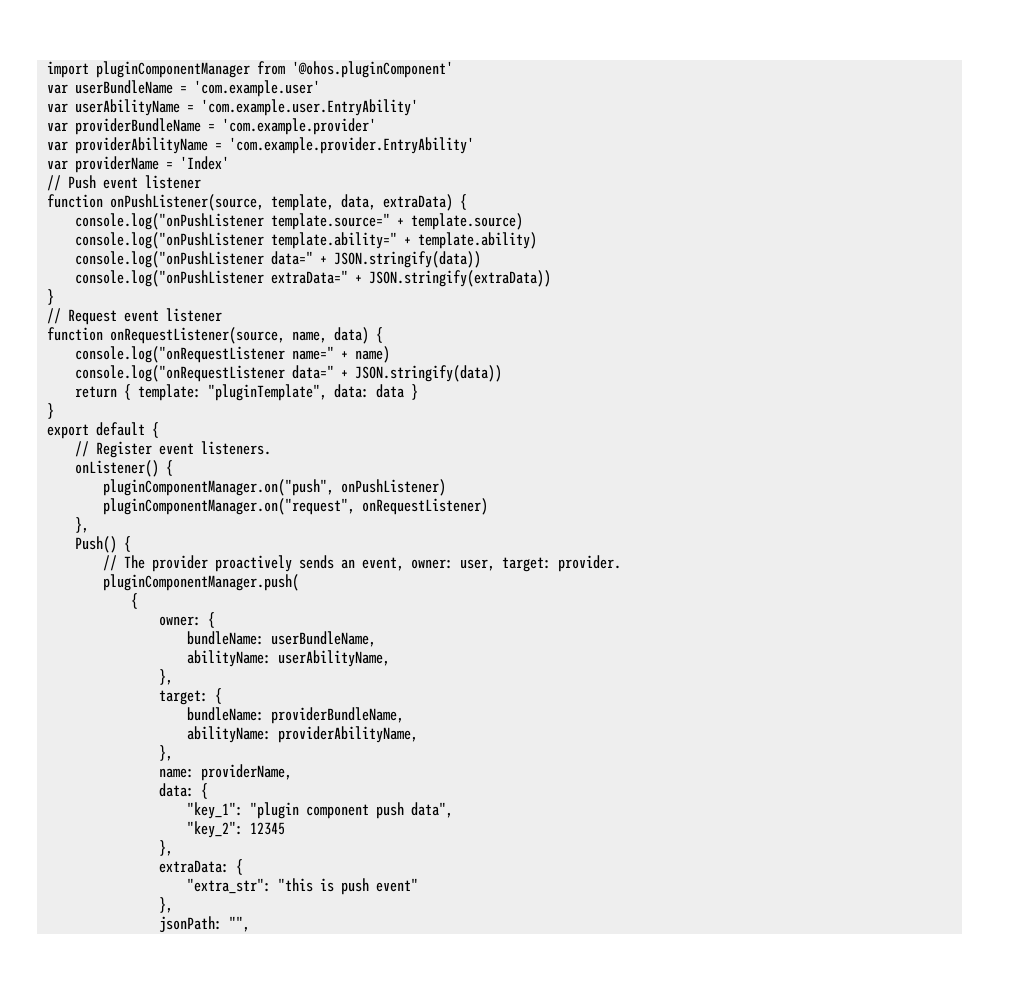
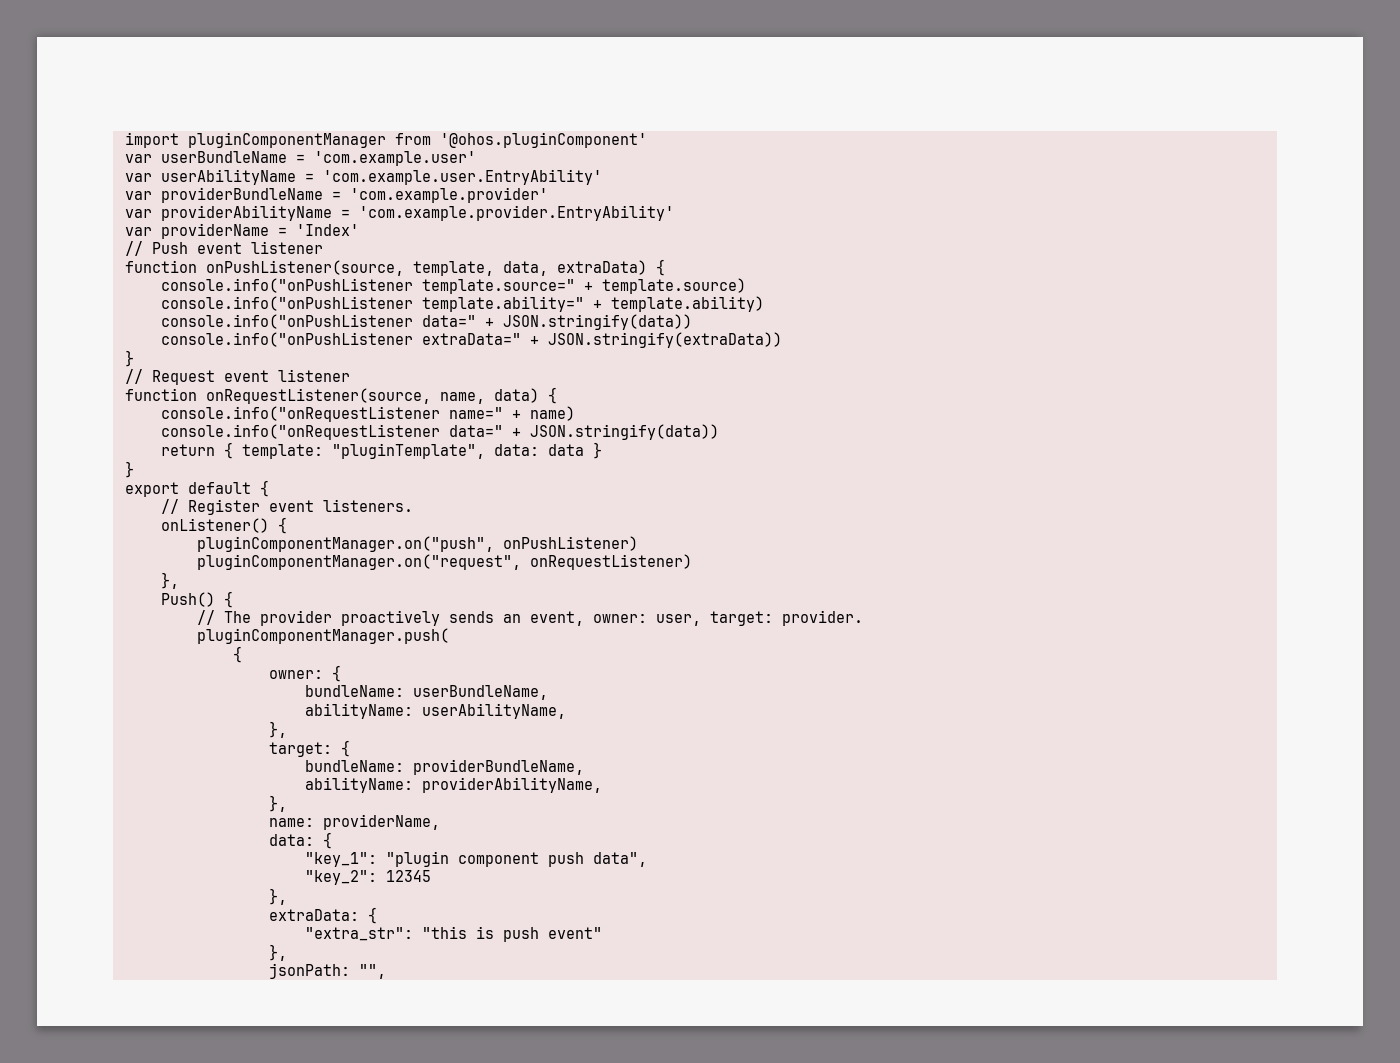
[74,213,264,230] console.log("onPushListener -> [160,278,413,293] console.info("onPushListener
[74,232,264,249] console.log("onPushListener -> [160,296,413,311] console.info("onPushListener
[74,251,481,268] [74,270,264,287] console.log("onPushListener data=" + JSON.stringify(data)) // console.log("onPushListener -> [160,314,692,330] [160,332,413,347] console.info("onPushListener data=" + JSON.stringify(data)) // console.info("onPushListener
[74,346,285,363] console.log("onRequestListener -> [160,406,440,422] console.info("onRequestListener
[74,365,285,382] console.log("onRequestListener -> [160,424,440,440] console.info("onRequestListener

